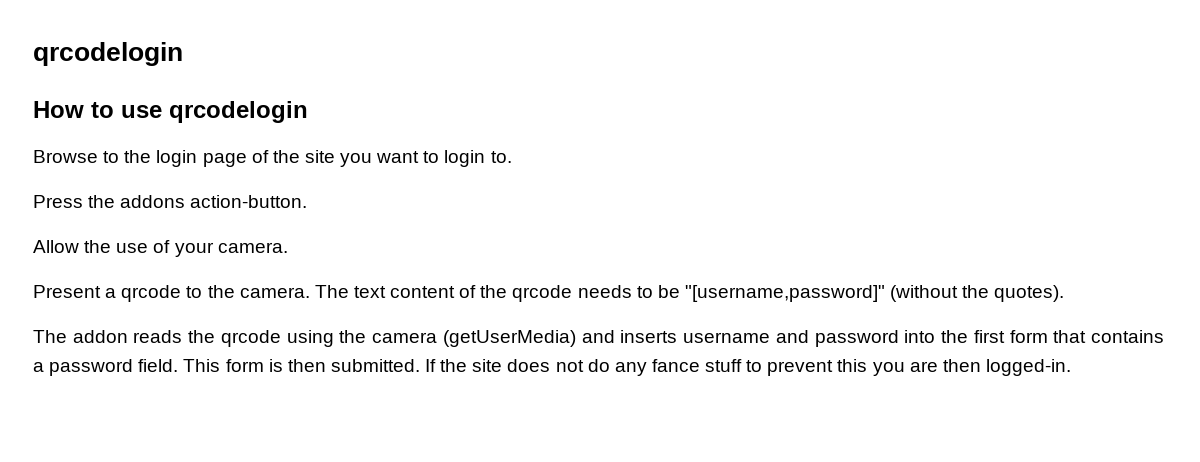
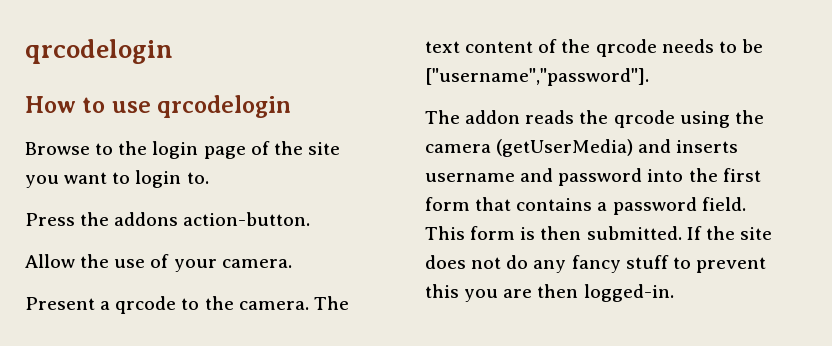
[684,285,1065,302] "[username,password]" (without the quotes). -> [425,68,649,86] ["username","password"].
[651,359,700,372] fance -> [571,255,621,273] fancy

